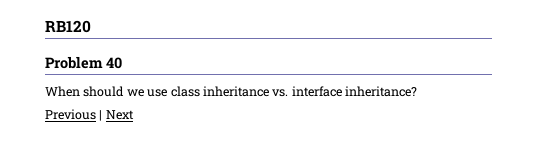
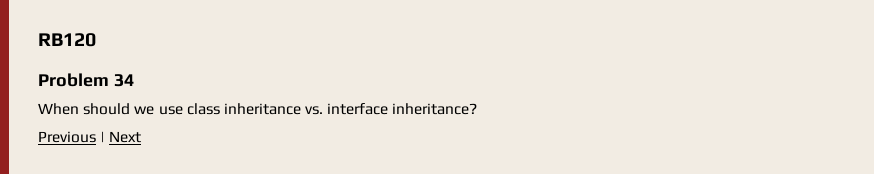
[106,57,122,69] 40 -> [113,74,134,87] 34

